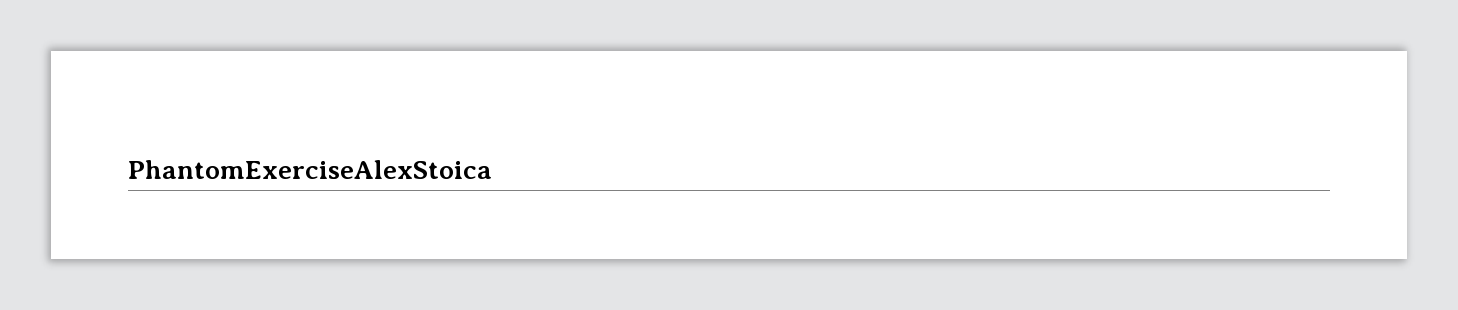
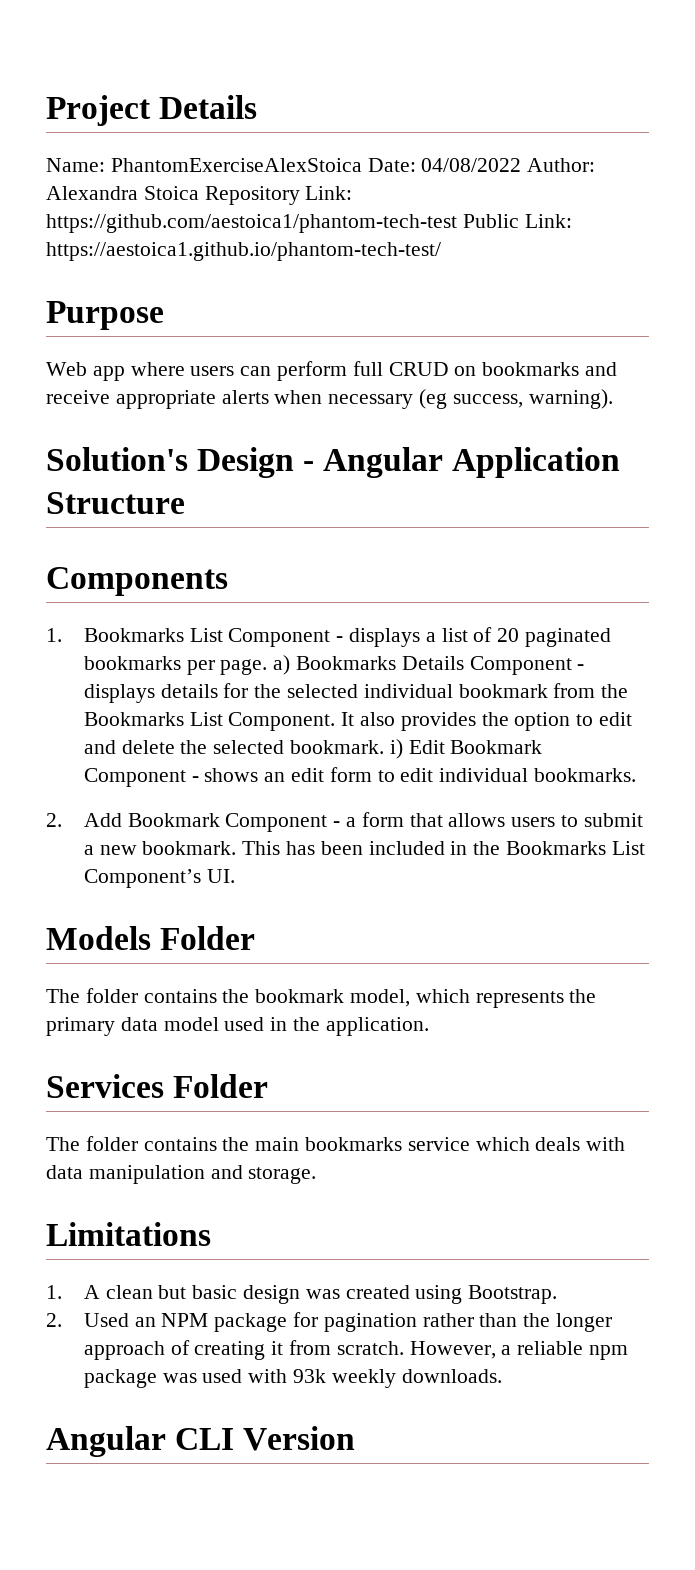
[128,160,492,179] PhantomExerciseAlexStoica -> [46,95,258,126] [46,158,596,172] [46,186,353,205] [46,214,572,233] [46,242,441,261] [46,301,164,330] [46,361,618,381] [46,389,613,409] [46,447,621,478] [46,492,185,514] [46,567,228,596] [46,627,611,647] [83,655,585,675] [83,683,629,703] [83,712,632,731] [83,739,543,759] [83,767,636,787] [46,812,643,832] [83,841,645,855] [83,869,235,888] [46,926,256,950] [46,988,597,1008] [46,1017,429,1036] [46,1074,269,1098] [46,1136,626,1151] [46,1165,317,1184] [46,1222,211,1246] [46,1285,558,1304] [46,1312,612,1332] [83,1340,628,1360] [83,1369,502,1388] [46,1426,356,1457] Project Details // Name: PhantomExerciseAlexStoica Date: 04/08/2022 Author: Alexandra Stoica Repository Link: https://github.com/aestoica1/phantom-tech-test Public Link: https://aestoica1.github.io/phantom-tech-test/ // Purpose // Web app where users can perform full CRUD on bookmarks and receive appropriate alerts when necessary (eg success, warning). // Solution's Design - Angular Application Structure // Components // 1. Bookmarks List Component - displays a list of 20 paginated bookmarks per page. a) Bookmarks Details Component - displays details for the selected individual bookmark from the Bookmarks List Component. It also provides the option to edit and delete the selected bookmark. i) Edit Bookmark Component - shows an edit form to edit individual bookmarks. // 2. Add Bookmark Component - a form that allows users to submit a new bookmark. This has been included in the Bookmarks List Component’s UI. // Models Folder // The folder contains the bookmark model, which represents the primary data model used in the application. // Services Folder // The folder contains the main bookmarks service which deals with data manipulation and storage. // Limitations // 1. A clean but basic design was created using Bootstrap. // 2. Used an NPM package for pagination rather than the longer approach of creating it from scratch. However, a reliable npm package was used with 93k weekly downloads. // Angular CLI Version

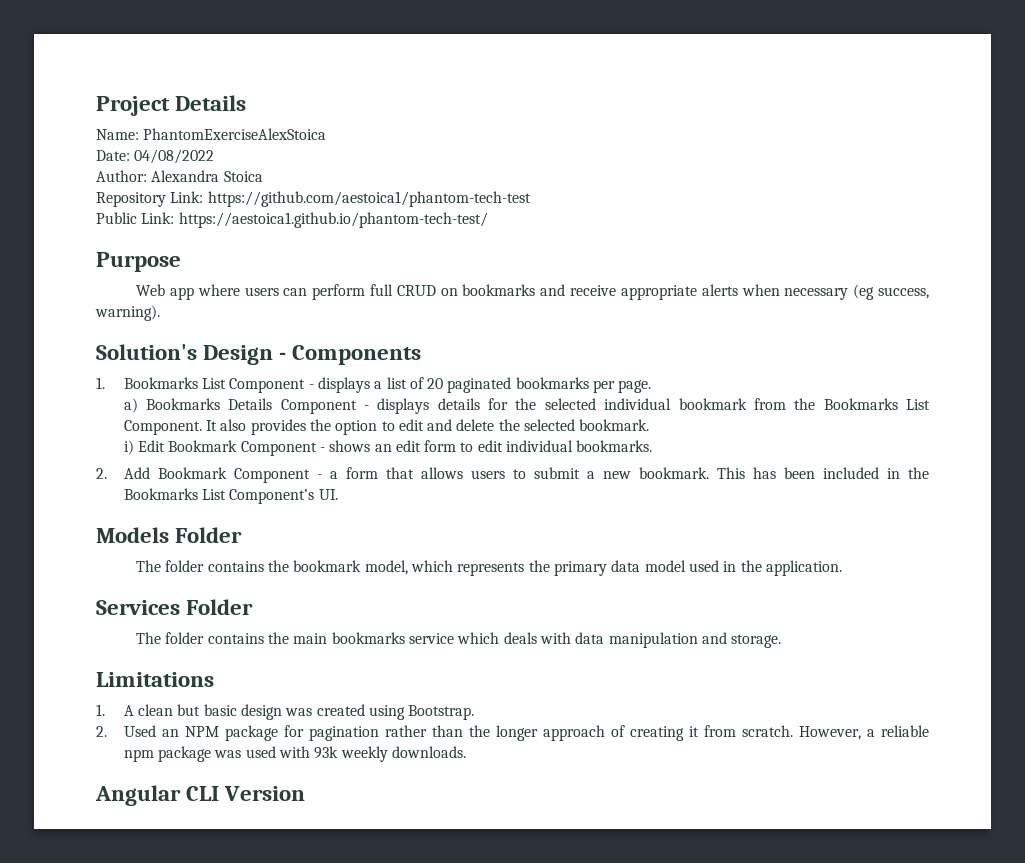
(362, 165) none -> (327, 134) //
(522, 165) none -> (215, 156) //
(199, 193) none -> (263, 176) //
(457, 223) none -> (531, 199) //
[323,447,621,478] [46,492,185,514] Angular Application Structure // -> (287, 356) none
(268, 667) none -> (652, 386) //
(384, 747) none -> (650, 425) //

